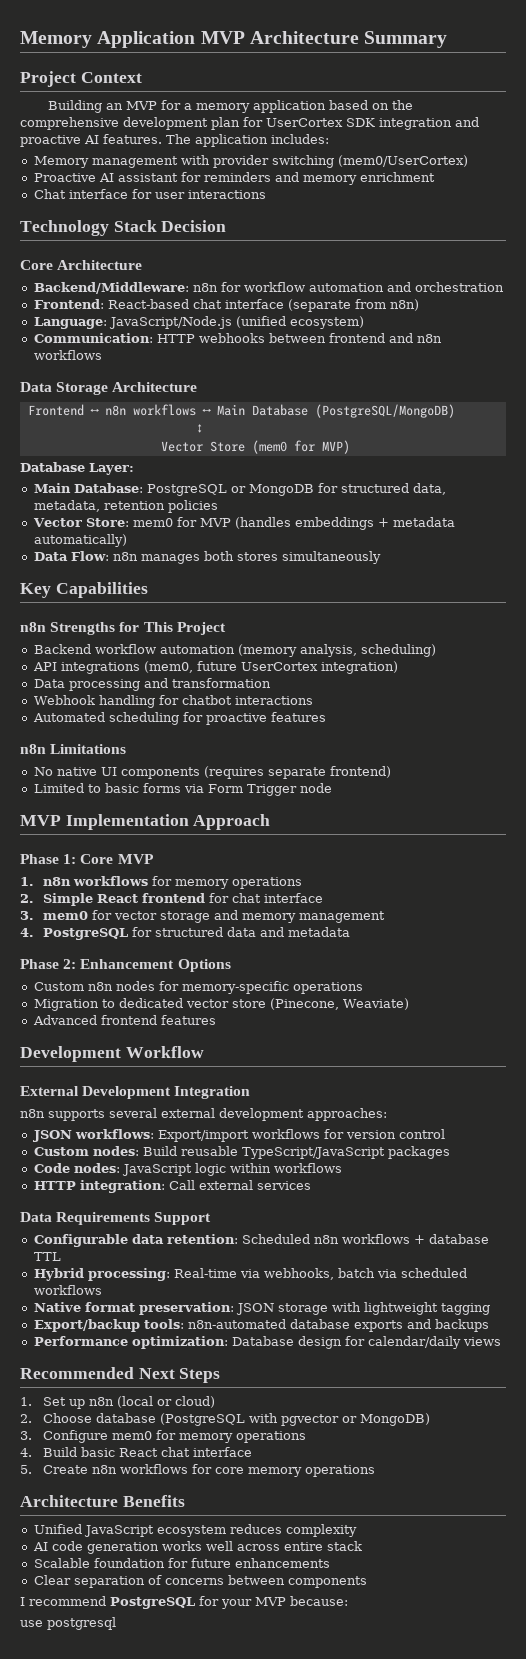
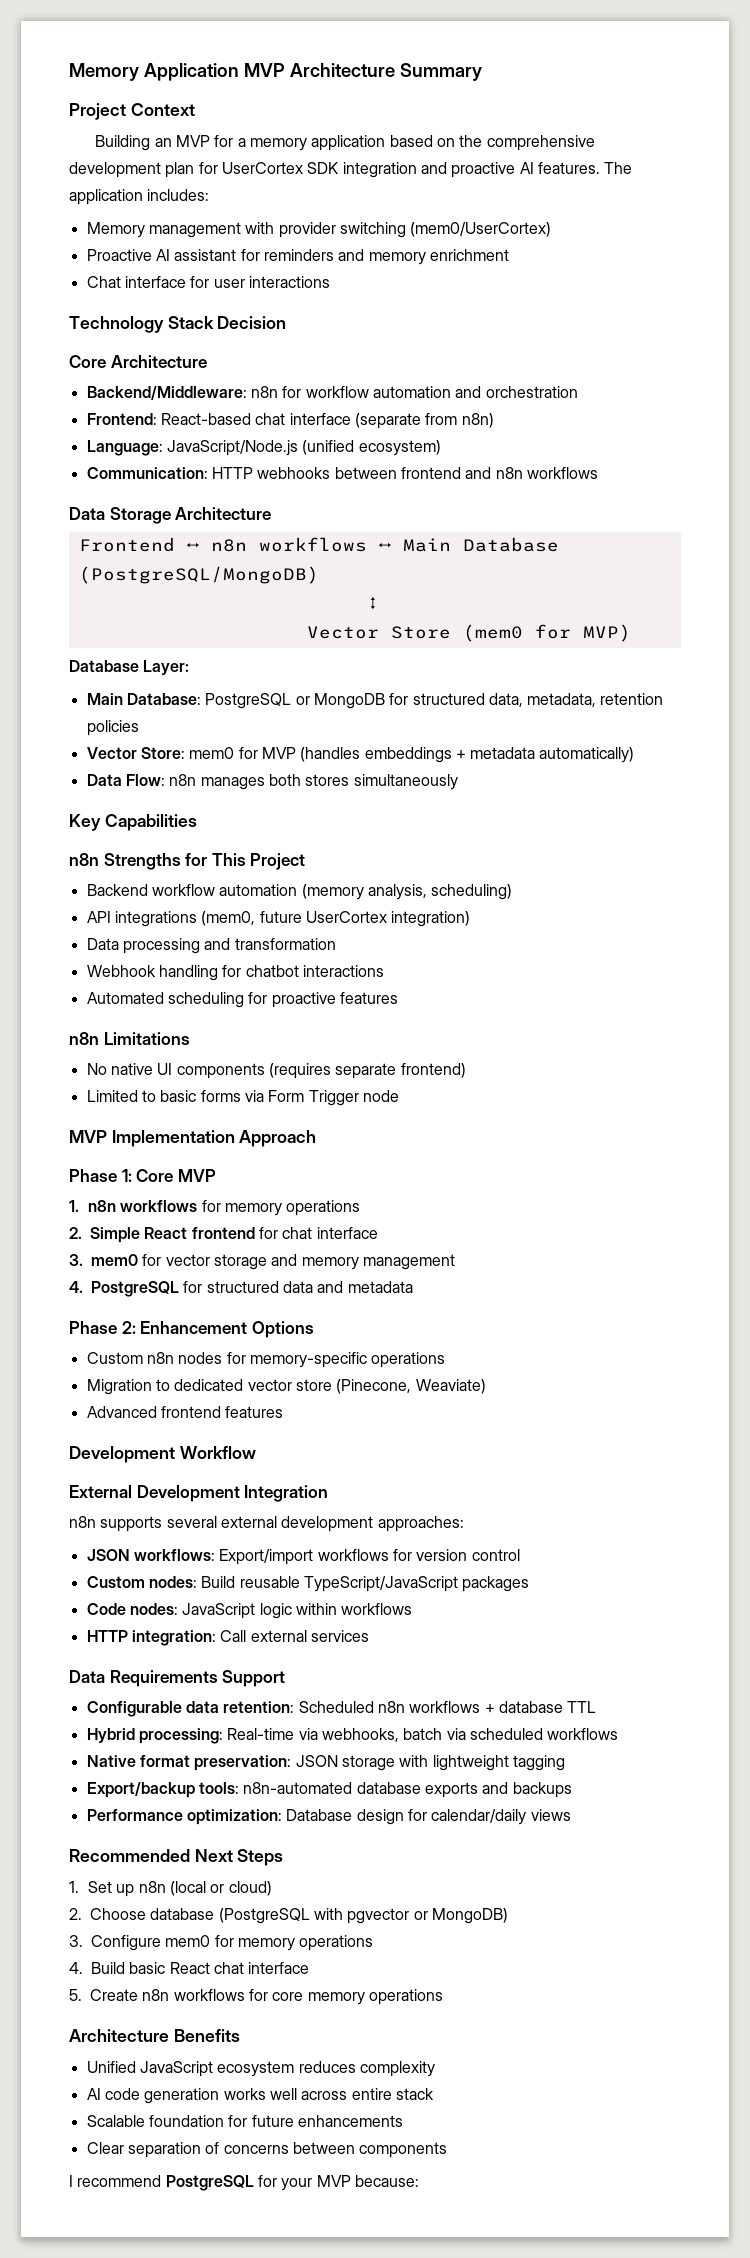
[20,1617,116,1630] // use postgresql -> (419, 2181) none

